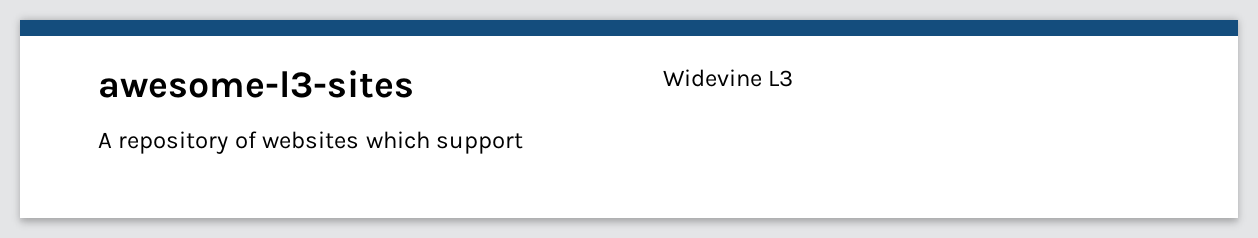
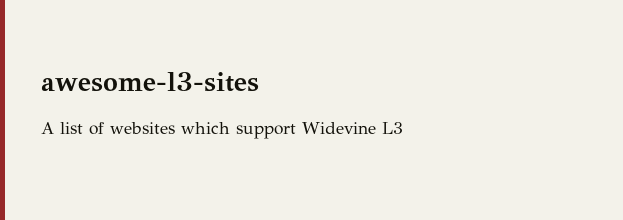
[118,131,229,154] repository -> [60,122,83,134] list

